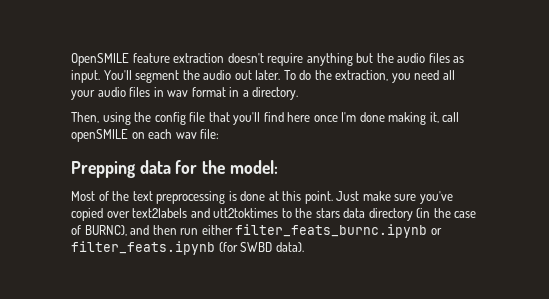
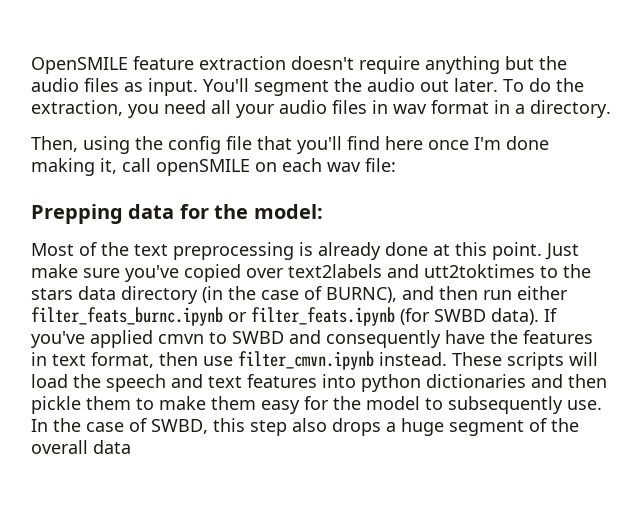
(237, 196) none -> [318,242,381,260] already
(304, 247) none -> [544,308,557,322] [31,330,593,348] [31,351,598,370] [31,374,607,392] [31,396,602,414] [31,418,579,436] [31,440,131,454] If you've applied cmvn to SWBD and consequently have the features in text format, then use filter_cmvn.ipynb instead. These scripts will load the speech and text features into python dictionaries and then pickle them to make them easy for the model to subsequently use. In the case of SWBD, this step also drops a huge segment of the overall data

